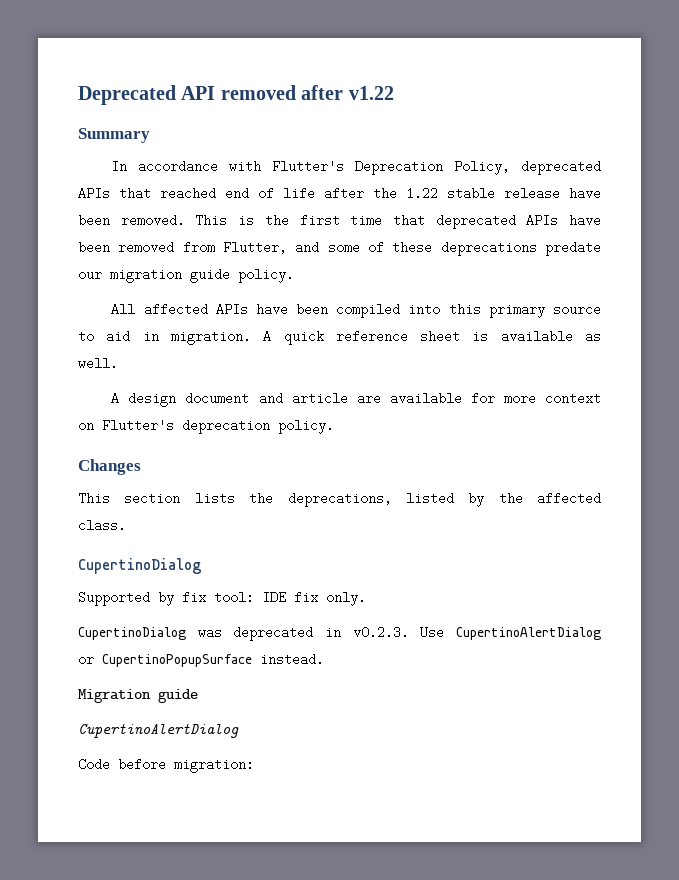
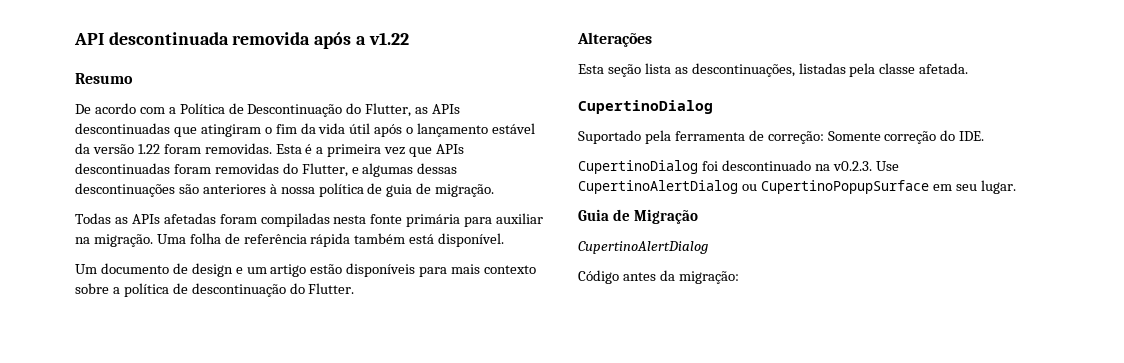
[78,85,394,105] [78,128,150,143] [111,160,602,175] [78,187,601,200] [78,214,601,229] [78,241,601,256] [78,268,294,283] [111,303,601,318] [78,330,601,345] [78,357,118,370] [111,392,601,407] [78,419,334,434] [78,459,141,475] [78,492,601,507] [78,519,126,532] [78,558,201,574] [78,591,366,606] [78,626,601,641] [78,653,324,667] [78,689,198,703] [78,724,239,738] [78,758,254,773] Deprecated API removed after v1.22 // Summary // In accordance with Flutter's Deprecation Policy, deprecated APIs that reached end of life after the 1.22 stable release have been removed. This is the first time that deprecated APIs have been removed from Flutter, and some of these deprecations predate our migration guide policy. // All affected APIs have been compiled into this primary source to aid in migration. A quick reference sheet is available as well. // A design document and article are available for more context on Flutter's deprecation policy. // Changes // This section lists the deprecations, listed by the affected class. // CupertinoDialog // Supported by fix tool: IDE fix only. // CupertinoDialog was deprecated in v0.2.3. Use CupertinoAlertDialog or CupertinoPopupSurface instead. // Migration guide // CupertinoAlertDialog // Code before migration: -> [74,32,409,49] [75,73,133,84] [75,103,461,117] [75,123,536,137] [75,143,465,157] [75,163,458,177] [75,183,495,197] [75,213,544,227] [75,233,505,247] [75,263,537,277] [75,283,355,297] [577,32,652,47] [578,63,969,77] [578,100,713,114] [578,130,985,144] [578,160,899,174] [578,180,1016,194] [578,209,698,224] [578,241,708,254] [578,270,739,284] API descontinuada removida após a v1.22 // Resumo // De acordo com a Política de Descontinuação do Flutter, as APIs descontinuadas que atingiram o fim da vida útil após o lançamento estável da versão 1.22 foram removidas. Esta é a primeira vez que APIs descontinuadas foram removidas do Flutter, e algumas dessas descontinuações são anteriores à nossa política de guia de migração. // Todas as APIs afetadas foram compiladas nesta fonte primária para auxiliar na migração. Uma folha de referência rápida também está disponível. // Um documento de design e um artigo estão disponíveis para mais contexto sobre a política de descontinuação do Flutter. // Alterações // Esta seção lista as descontinuações, listadas pela classe afetada. // CupertinoDialog // Suportado pela ferramenta de correção: Somente correção do IDE. // CupertinoDialog foi descontinuado na v0.2.3. Use CupertinoAlertDialog ou CupertinoPopupSurface em seu lugar. // Guia de Migração // CupertinoAlertDialog // Código antes da migração:

